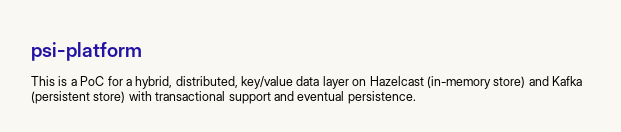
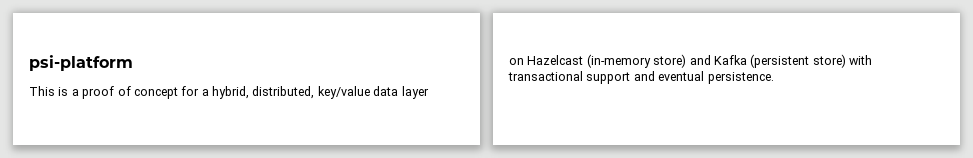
[80,76,105,86] PoC -> [82,86,178,99] proof of concept

